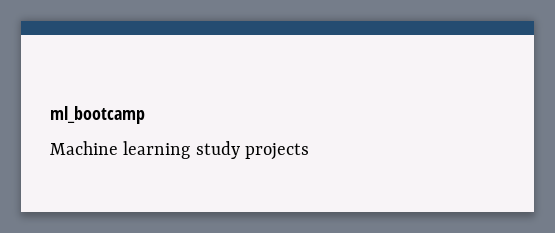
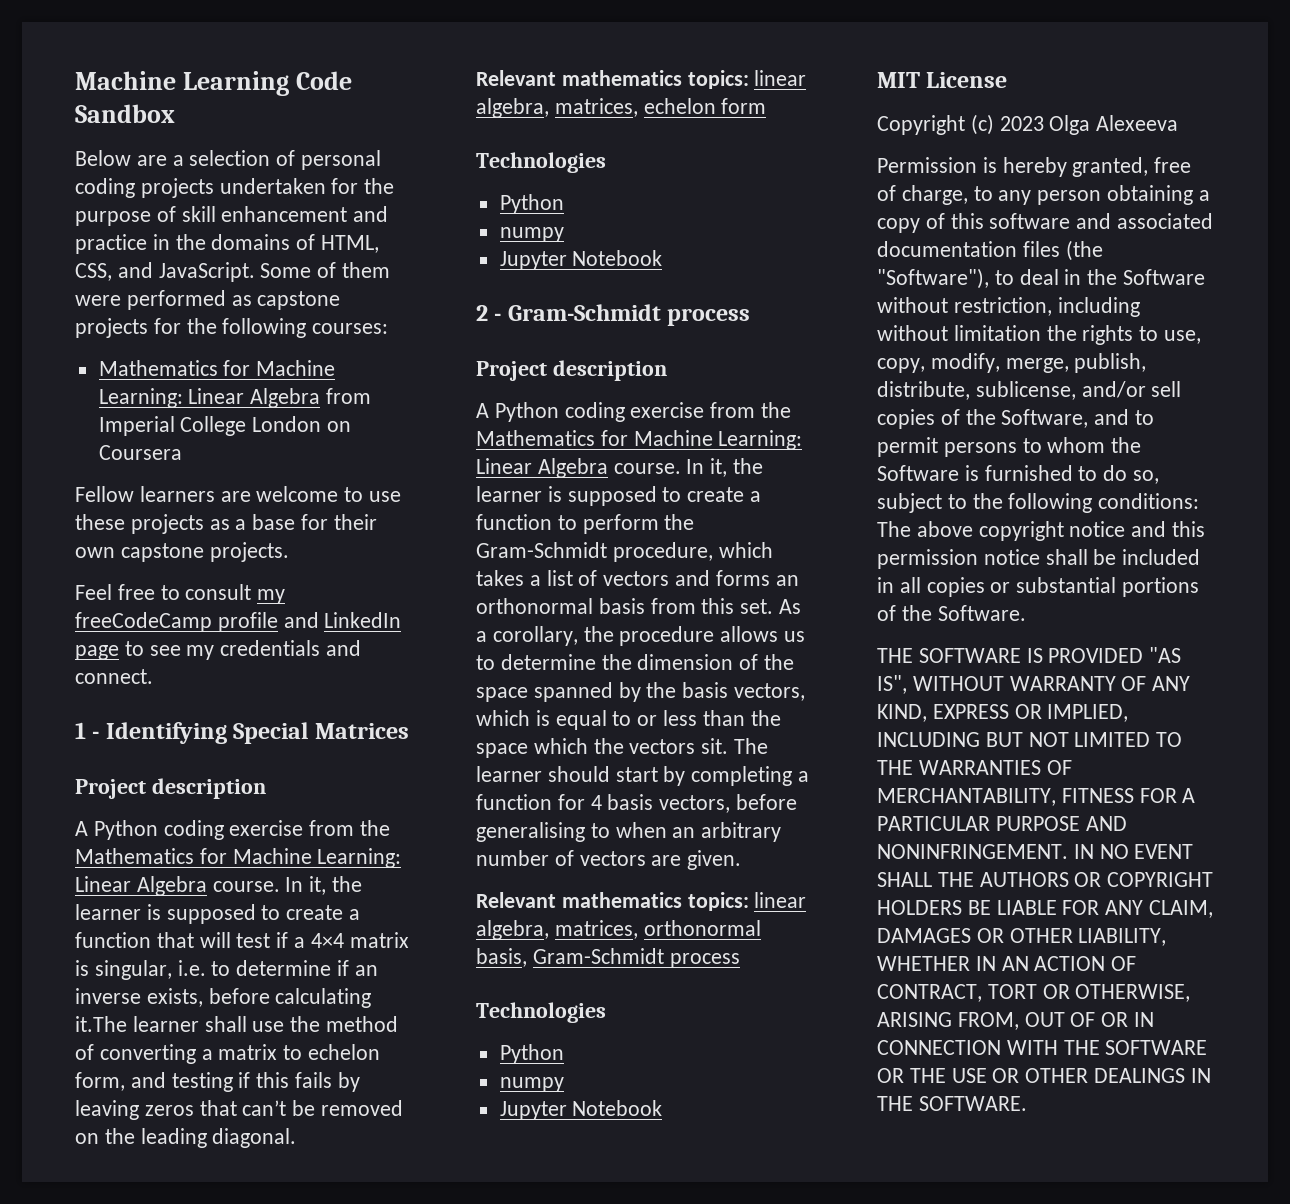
[50,106,145,124] [50,141,309,160] ml_bootcamp // Machine learning study projects -> [75,71,353,96] [75,104,175,123] [75,150,382,170] [75,178,395,198] [75,206,389,226] [75,234,380,254] [75,262,391,282] [75,290,341,310] [75,318,389,338] [98,360,336,376] [98,388,372,408] [98,416,352,436] [98,445,182,460] [75,486,402,502] [75,514,377,534] [75,542,289,562] [75,584,286,604] [75,612,402,632] [75,640,362,660] [75,669,153,684] [75,722,409,744] [75,778,266,799] [75,820,391,840] [75,848,402,868] [75,876,363,896] [75,904,361,924] [75,932,409,948] [75,960,378,980] [75,988,372,1008] [75,1016,399,1032] [75,1044,381,1064] [75,1072,360,1092] [75,1100,404,1120] [75,1128,297,1148] [476,70,807,89] [476,98,767,118] [476,152,606,173] [499,194,564,214] [499,227,564,242] [499,250,663,270] [476,304,751,326] [476,360,667,381] [476,402,792,422] [476,430,803,450] [476,458,764,478] [476,486,762,506] [476,514,695,534] [476,542,773,562] [476,570,799,586] [476,598,802,614] [476,626,806,646] [476,654,795,670] [476,682,806,702] [476,710,781,730] [476,738,769,758] [476,766,810,786] [476,794,798,813] [476,822,782,842] [476,850,742,870] [476,892,807,911] [476,920,761,940] [476,948,740,968] [476,1002,606,1023] [499,1044,564,1064] [499,1077,564,1092] [499,1100,663,1120] [877,72,1008,88] [877,114,1179,135] [877,157,1192,177] [877,185,1210,205] [877,213,1214,233] [877,240,1103,261] [877,268,1206,289] [877,297,1140,317] [877,325,1202,345] [877,353,1147,373] [877,381,1182,400] [877,409,1155,429] [877,437,1142,457] [877,465,1160,484] [877,493,1200,513] [877,521,1206,541] [877,549,1201,569] [877,577,1200,597] [877,605,1026,621] [877,647,1182,663] [877,675,1191,694] [877,704,1129,722] [877,732,1183,747] [877,760,1072,775] [877,788,1196,806] [877,816,1127,831] [877,844,1194,859] [877,872,1214,887] [877,900,1214,918] [877,928,1167,946] [877,956,1137,971] [877,984,1191,1002] [877,1012,1155,1030] [877,1040,1208,1055] [877,1068,1211,1083] [877,1096,1027,1111] Machine Learning Code Sandbox // Below are a selection of personal coding projects undertaken for the purpose of skill enhancement and practice in the domains of HTML, CSS, and JavaScript. Some of them were performed as capstone projects for the following courses: // Mathematics for Machine Learning: Linear Algebra from Imperial College London on Coursera // Fellow learners are welcome to use these projects as a base for their own capstone projects. // Feel free to consult my freeCodeCamp profile and LinkedIn page to see my credentials and connect. // 1 - Identifying Special Matrices // Project description // A Python coding exercise from the Mathematics for Machine Learning: Linear Algebra course. In it, the learner is supposed to create a function that will test if a 4×4 matrix is singular, i.e. to determine if an inverse exists, before calculating it.The learner shall use the method of converting a matrix to echelon form, and testing if this fails by leaving zeros that can’t be removed on the leading diagonal. // Relevant mathematics topics: linear algebra, matrices, echelon form // Technologies // Python // numpy // Jupyter Notebook // 2 - Gram-Schmidt process // Project description // A Python coding exercise from the Mathematics for Machine Learning: Linear Algebra course. In it, the learner is supposed to create a function to perform the Gram-Schmidt procedure, which takes a list of vectors and forms an orthonormal basis from this set. As a corollary, the procedure allows us to determine the dimension of the space spanned by the basis vectors, which is equal to or less than the space which the vectors sit. The learner should start by completing a function for 4 basis vectors, before generalising to when an arbitrary number of vectors are given. // Relevant mathematics topics: linear algebra, matrices, orthonormal basis, Gram-Schmidt process // Technologies // Python // numpy // Jupyter Notebook // MIT License // Copyright (c) 2023 Olga Alexeeva // Permission is hereby granted, free of charge, to any person obtaining a copy of this software and associated documentation files (the "Software"), to deal in the Software without restriction, including without limitation the rights to use, copy, modify, merge, publish, distribute, sublicense, and/or sell copies of the Software, and to permit persons to whom the Software is furnished to do so, subject to the following conditions: The above copyright notice and this permission notice shall be included in all copies or substantial portions of the Software. // THE SOFTWARE IS PROVIDED "AS IS", WITHOUT WARRANTY OF ANY KIND, EXPRESS OR IMPLIED, INCLUDING BUT NOT LIMITED TO THE WARRANTIES OF MERCHANTABILITY, FITNESS FOR A PARTICULAR PURPOSE AND NONINFRINGEMENT. IN NO EVENT SHALL THE AUTHORS OR COPYRIGHT HOLDERS BE LIABLE FOR ANY CLAIM, DAMAGES OR OTHER LIABILITY, WHETHER IN AN ACTION OF CONTRACT, TORT OR OTHERWISE, ARISING FROM, OUT OF OR IN CONNECTION WITH THE SOFTWARE OR THE USE OR OTHER DEALINGS IN THE SOFTWARE.

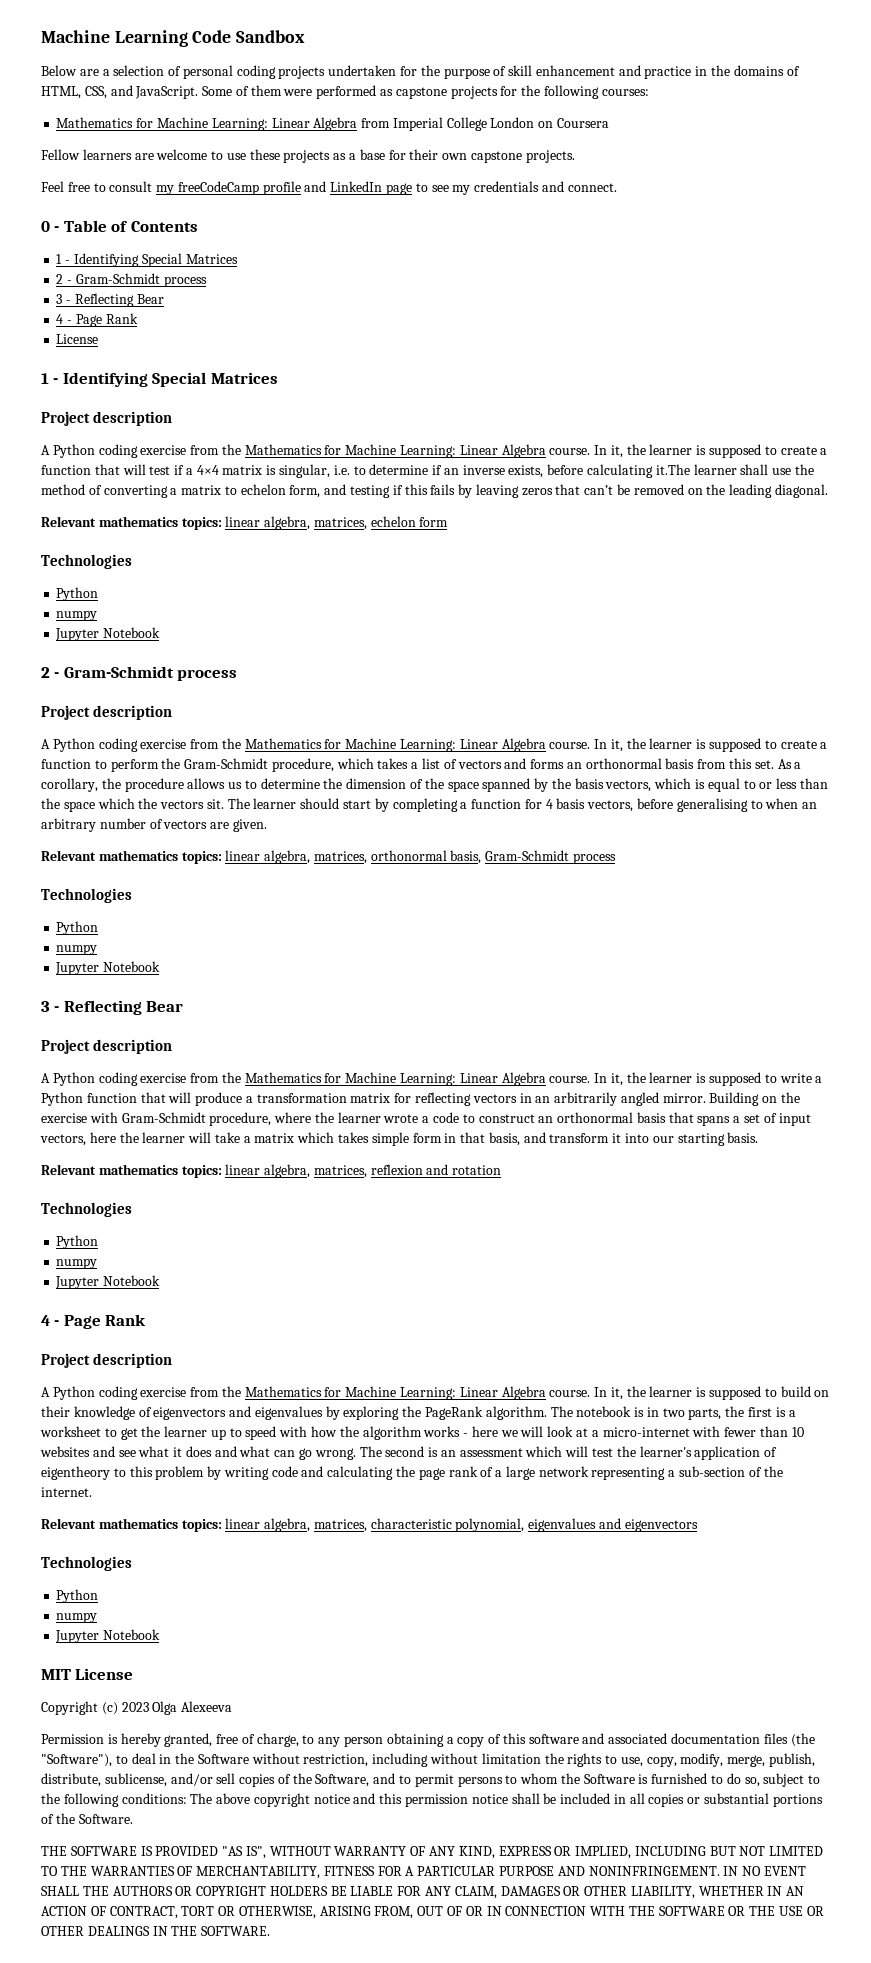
(153, 676) none -> [41,220,198,232] [56,253,238,267] [56,273,207,287] [56,293,164,307] [56,313,138,327] [56,334,99,344] // 0 - Table of Contents // 1 - Identifying Special Matrices // 2 - Gram-Schmidt process // 3 - Reflecting Bear // 4 - Page Rank // License
(663, 1108) none -> [41,1000,184,1015] [41,1039,173,1054] [41,1072,823,1086] [41,1092,801,1106] [41,1112,811,1126] [40,1132,759,1146] [41,1164,502,1178] [41,1202,132,1217] [56,1235,99,1249] [56,1258,98,1269] [55,1275,161,1289] [41,1314,147,1329] [41,1353,173,1368] [41,1386,830,1400] [41,1406,796,1420] [40,1426,804,1440] [40,1446,778,1460] [41,1466,783,1480] [41,1487,92,1497] [41,1518,698,1532] [41,1556,132,1571] [56,1589,99,1603] [56,1612,98,1623] [55,1629,161,1643] // 3 - Reflecting Bear // Project description // A Python coding exercise from the Mathematics for Machine Learning: Linear Algebra course. In it, the learner is supposed to write a Python function that will produce a transformation matrix for reflecting vectors in an arbitrarily angled mirror. Building on the exercise with Gram-Schmidt procedure, where the learner wrote a code to construct an orthonormal basis that spans a set of input vectors, here the learner will take a matrix which takes simple form in that basis, and transform it into our starting basis. // Relevant mathematics topics: linear algebra, matrices, reflexion and rotation // Technologies // Python // numpy // Jupyter Notebook // 4 - Page Rank // Project description // A Python coding exercise from the Mathematics for Machine Learning: Linear Algebra course. In it, the learner is supposed to build on their knowledge of eigenvectors and eigenvalues by exploring the PageRank algorithm. The notebook is in two parts, the first is a worksheet to get the learner up to speed with how the algorithm works - here we will look at a micro-internet with fewer than 10 websites and see what it does and what can go wrong. The second is an assessment which will test the learner's application of eigentheory to this problem by writing code and calculating the page rank of a large network representing a sub-section of the internet. // Relevant mathematics topics: linear algebra, matrices, characteristic polynomial, eigenvalues and eigenvectors // Technologies // Python // numpy // Jupyter Notebook

